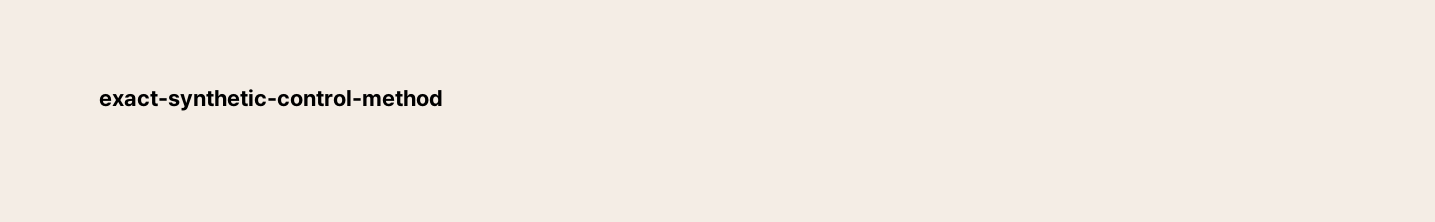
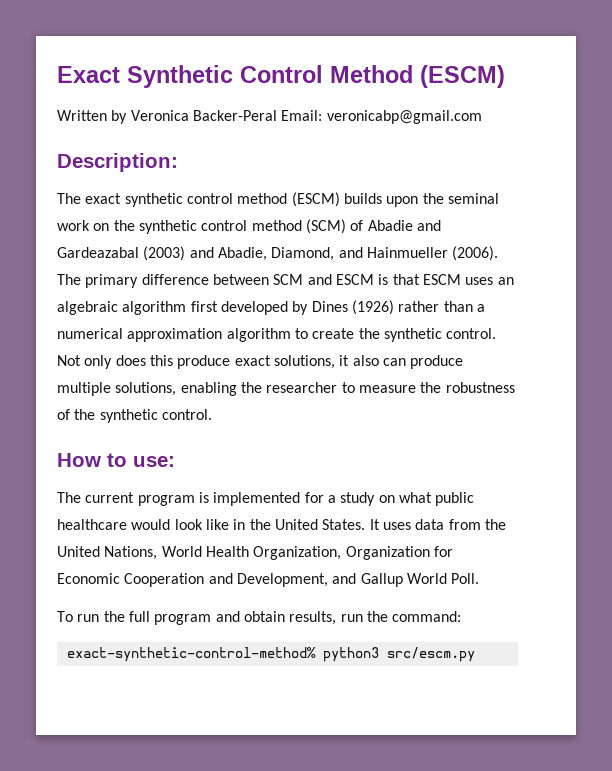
[99,89,443,111] exact-synthetic-control-method -> [57,65,505,88] [57,110,482,124] [57,153,178,172] [57,192,499,207] [57,219,441,234] [57,246,499,261] [57,274,514,288] [57,300,485,315] [57,328,497,342] [57,355,464,369] [57,382,515,396] [57,409,212,423] [57,453,175,467] [57,492,475,506] [57,519,506,530] [57,546,453,560] [57,573,480,587] [57,611,462,625] [66,647,475,662] Exact Synthetic Control Method (ESCM) // Written by Veronica Backer-Peral Email: veronicabp@gmail.com // Description: // The exact synthetic control method (ESCM) builds upon the seminal work on the synthetic control method (SCM) of Abadie and Gardeazabal (2003) and Abadie, Diamond, and Hainmueller (2006). The primary difference between SCM and ESCM is that ESCM uses an algebraic algorithm first developed by Dines (1926) rather than a numerical approximation algorithm to create the synthetic control. Not only does this produce exact solutions, it also can produce multiple solutions, enabling the researcher to measure the robustness of the synthetic control. // How to use: // The current program is implemented for a study on what public healthcare would look like in the United States. It uses data from the United Nations, World Health Organization, Organization for Economic Cooperation and Development, and Gallup World Poll. // To run the full program and obtain results, run the command: // exact-synthetic-control-method% python3 src/escm.py

